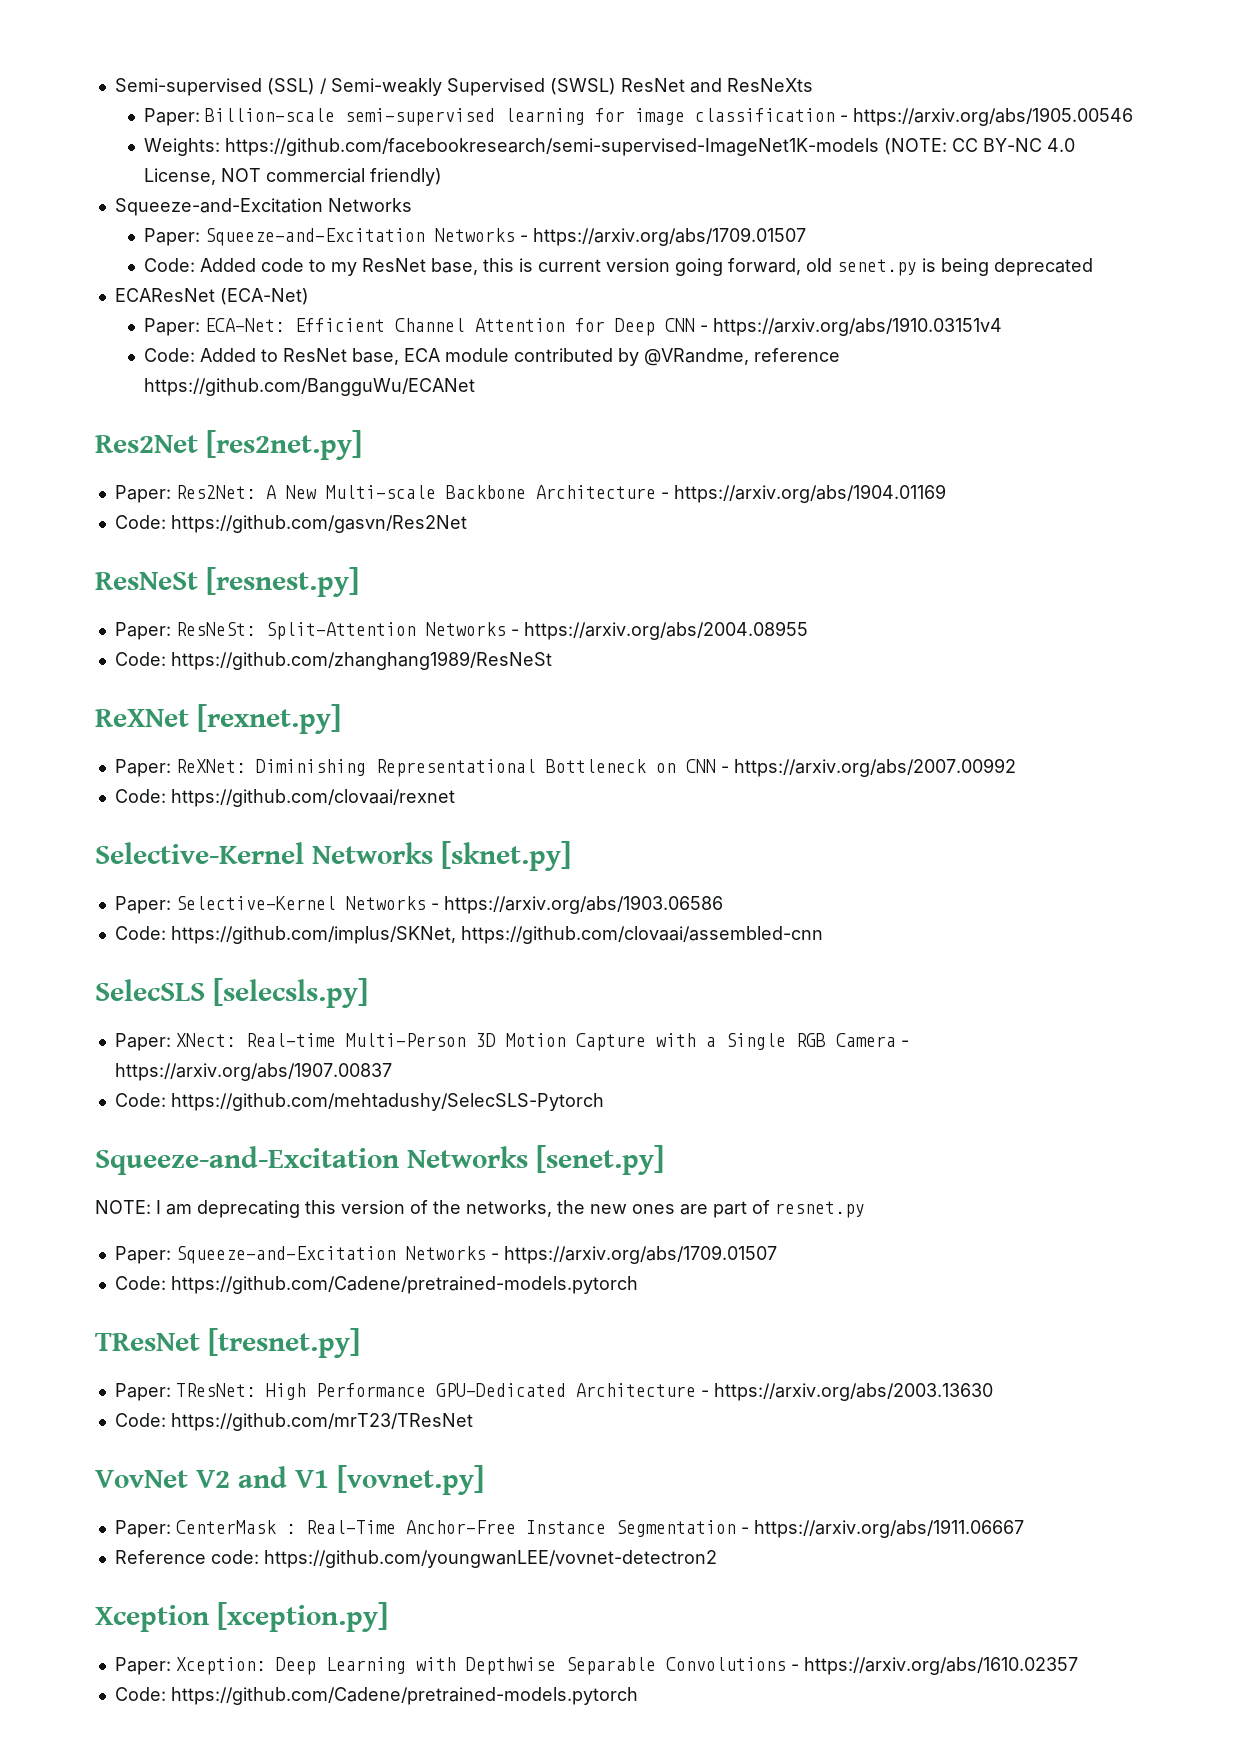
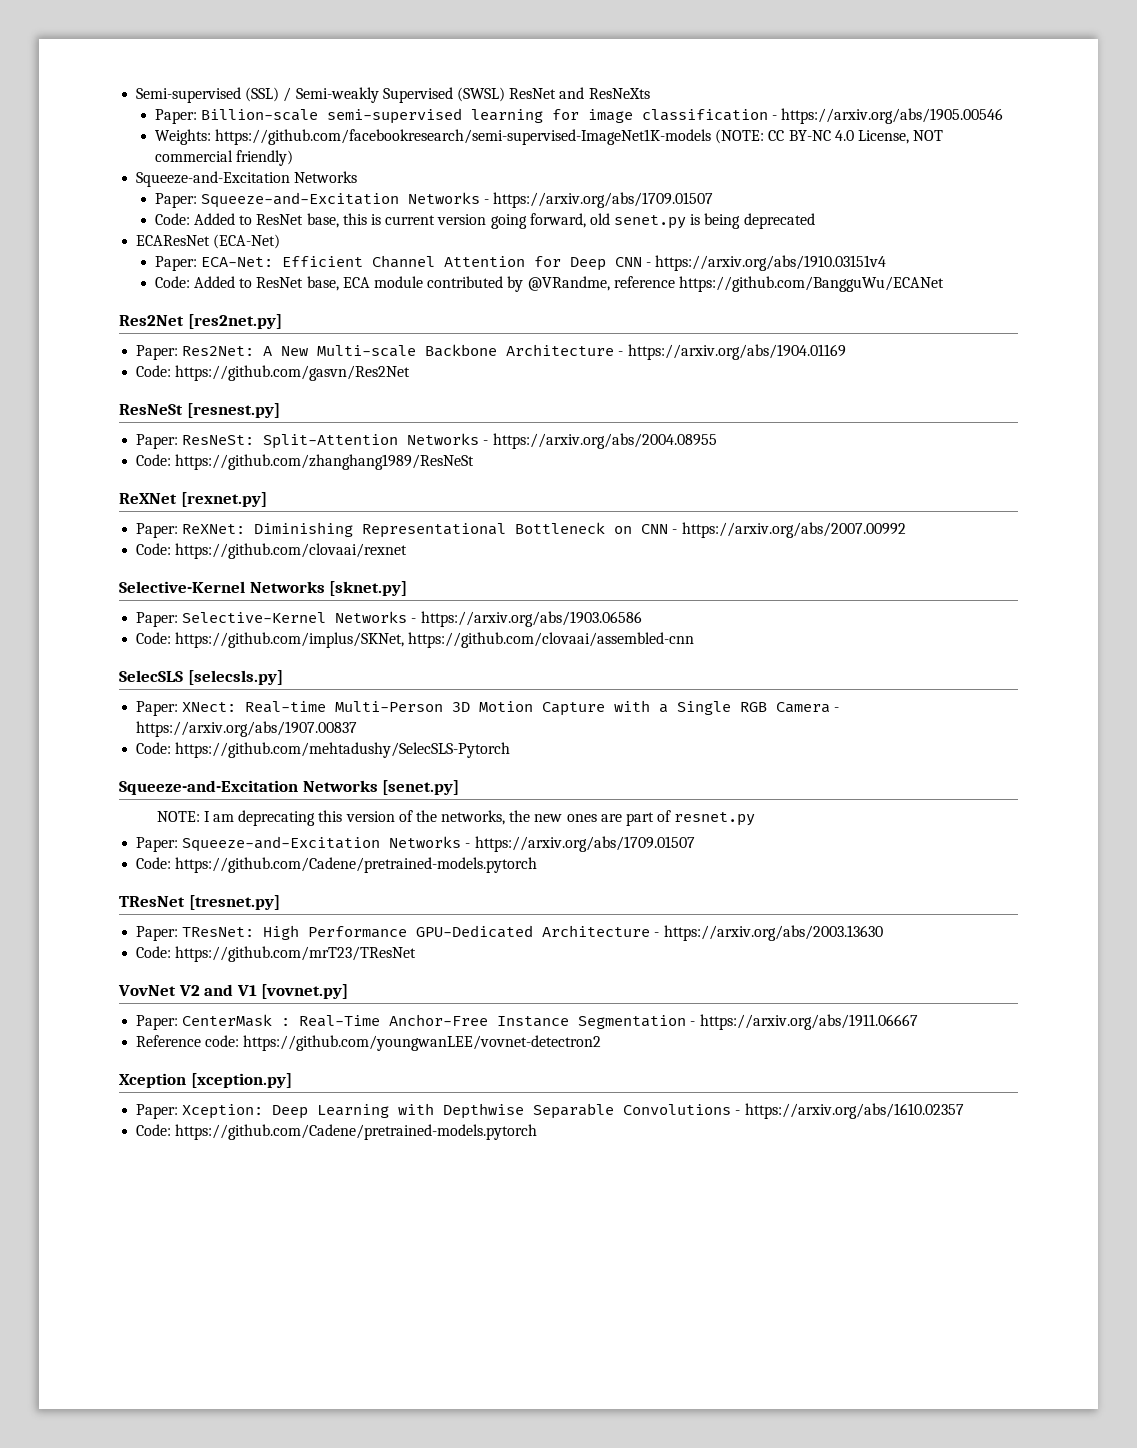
[261,258,358,276] code to my -> [239,215,253,225] to

